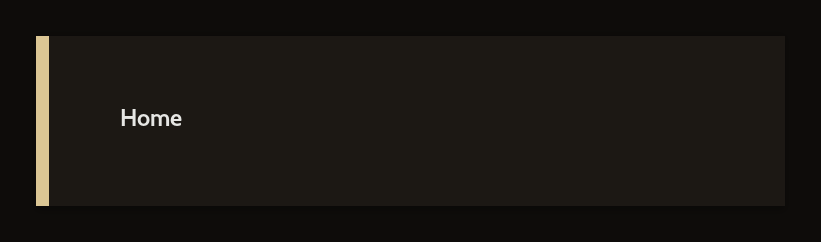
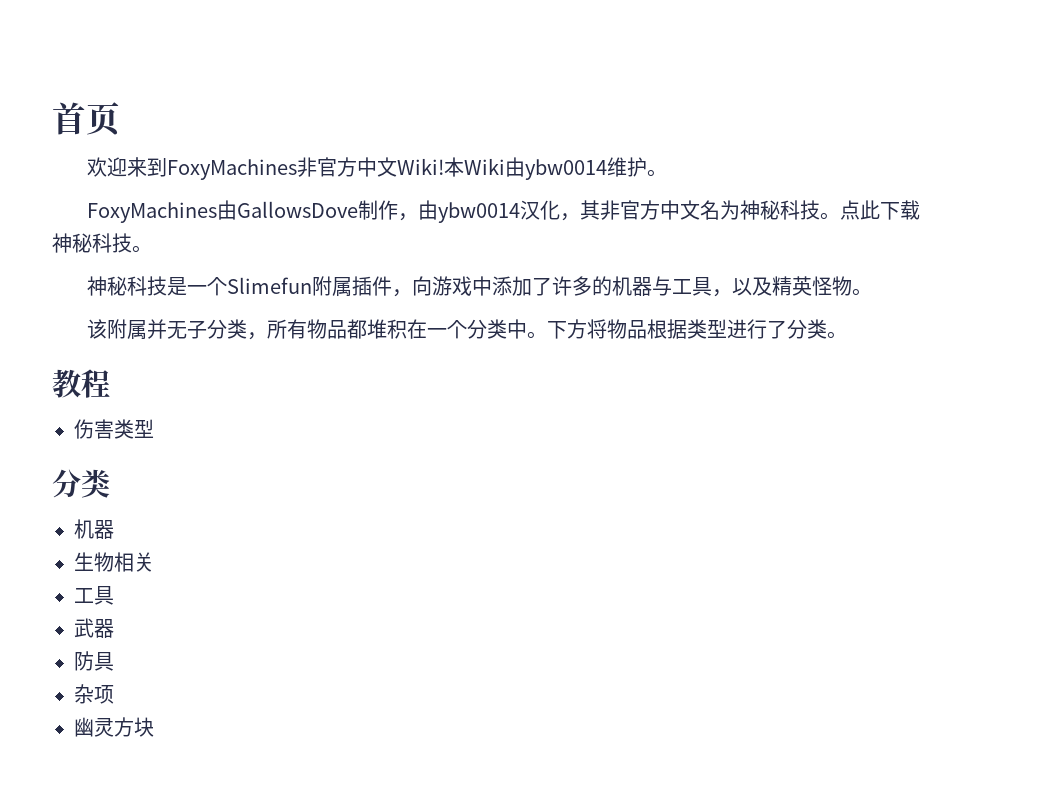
[120,109,182,126] Home -> [52,102,120,136] [87,157,668,180] [87,200,921,223] [52,233,152,253] [87,276,873,297] [87,319,848,340] [52,369,110,398] [74,419,154,439] [52,469,110,498] [74,519,114,539] [74,552,154,572] [74,586,114,605] [74,618,114,638] [74,651,114,671] [74,684,114,704] [74,717,154,737] 首页 // 欢迎来到FoxyMachines非官方中文Wiki!本Wiki由ybw0014维护。 // FoxyMachines由GallowsDove制作，由ybw0014汉化，其非官方中文名为神秘科技。点此下载神秘科技。 // 神秘科技是一个Slimefun附属插件，向游戏中添加了许多的机器与工具，以及精英怪物。 // 该附属并无子分类，所有物品都堆积在一个分类中。下方将物品根据类型进行了分类。 // 教程 // 伤害类型 // 分类 // 机器 // 生物相关 // 工具 // 武器 // 防具 // 杂项 // 幽灵方块

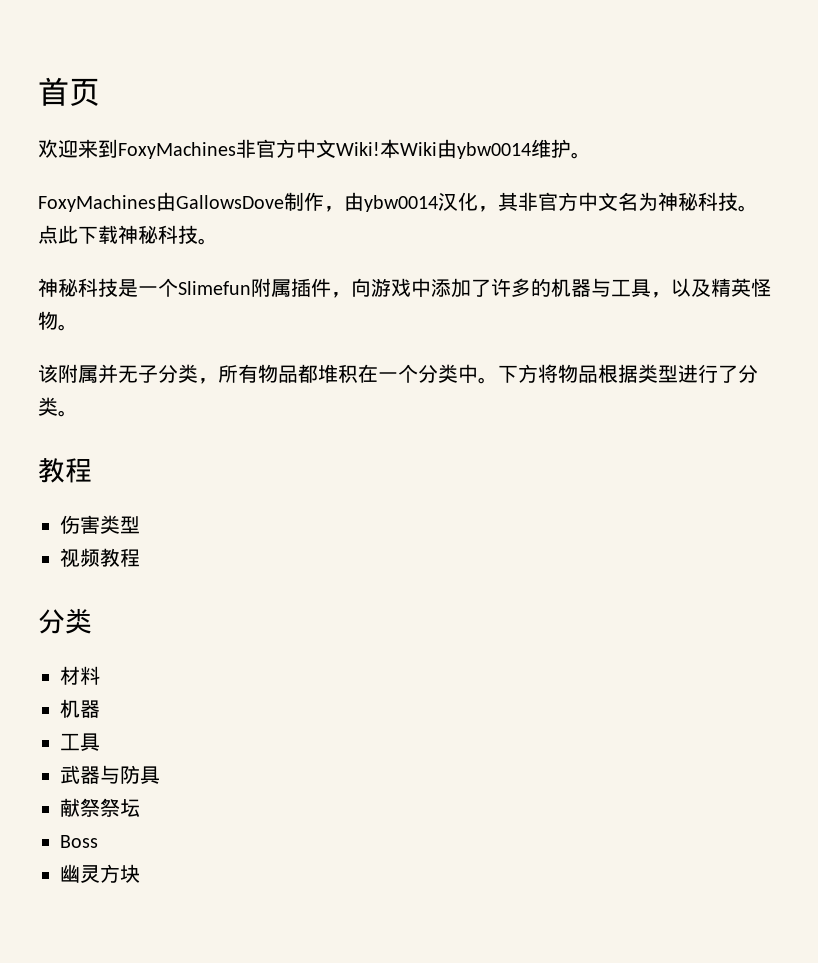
[52,469,110,498] [74,519,114,539] [74,552,154,572] // 分类 // 机器 // 生物相关 -> [60,548,140,568] [38,608,92,634] [60,666,100,685] [60,699,100,718] // 视频教程 // 分类 // 材料 // 机器
(114, 628) // -> [100,765,120,784] 与
[74,684,114,704] 杂项 -> [60,798,140,817] [60,835,98,848] 献祭祭坛 // Boss

